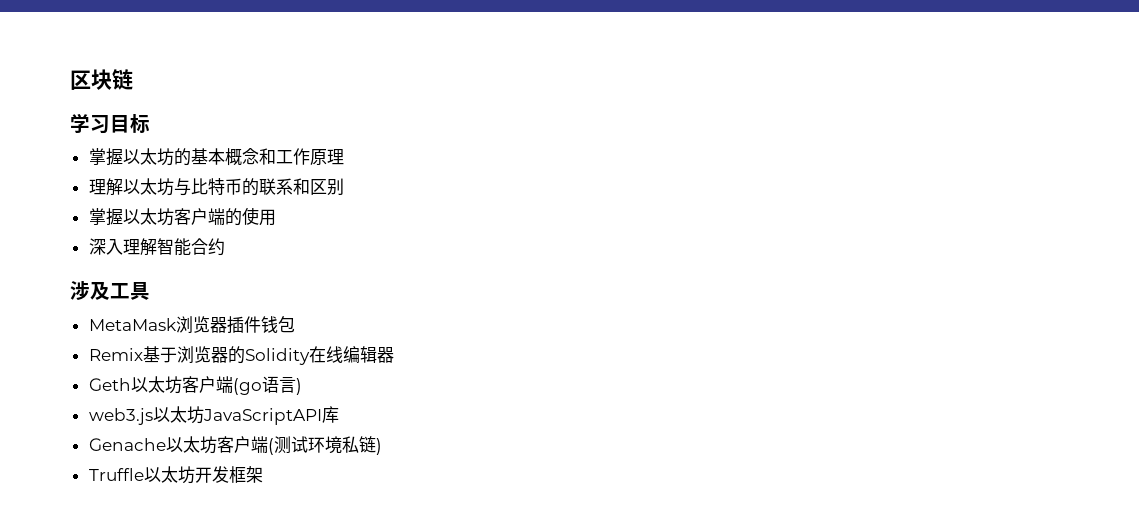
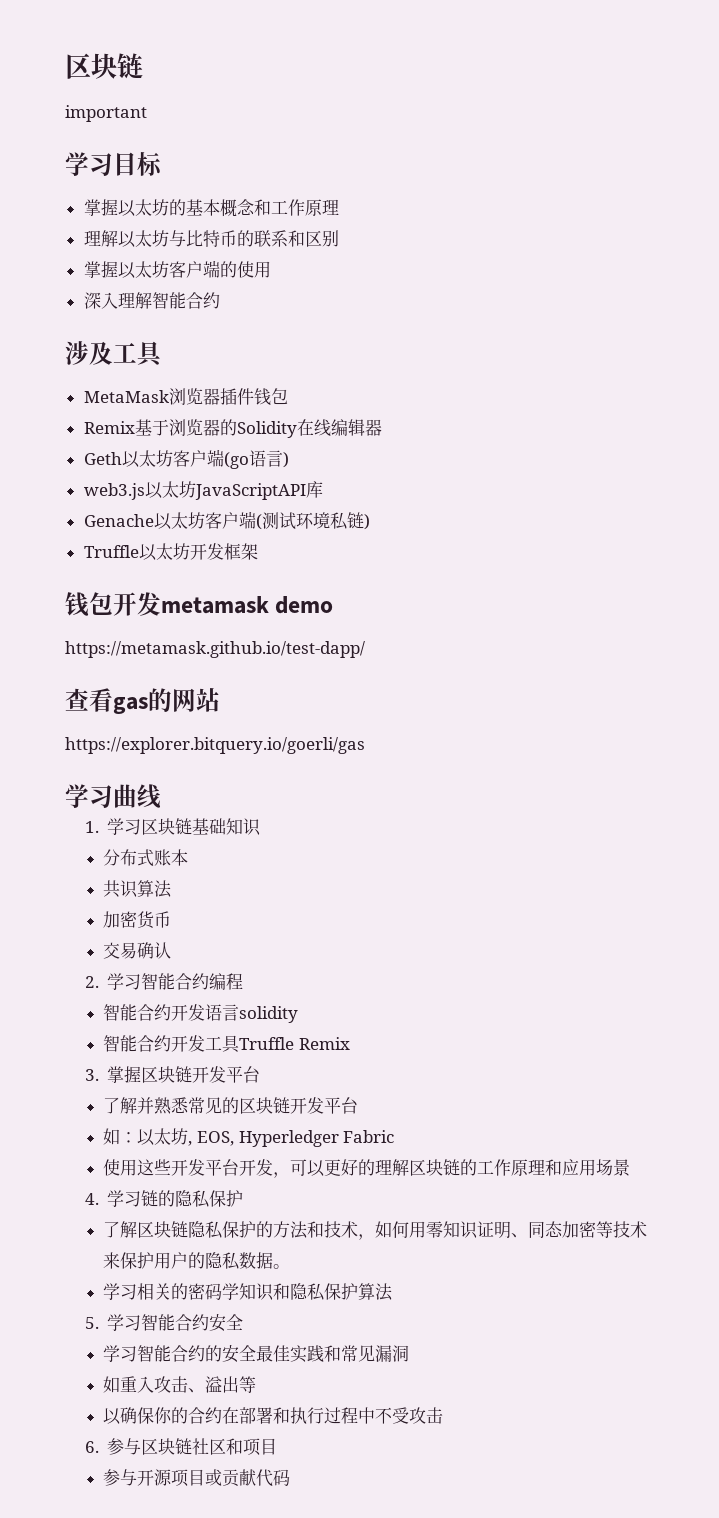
[70,69,133,90] 区块链 -> [65,53,143,79] [65,105,147,122] 区块链 // important
(263, 474) none -> [65,592,334,617] [65,641,365,658] [65,688,220,714] [65,737,365,754] [65,784,161,809] [84,818,262,836] [103,849,189,867] [103,880,173,898] [103,911,172,929] [103,942,172,959] [84,973,244,990] [103,1004,299,1023] [103,1035,350,1053] [84,1066,261,1083] [103,1097,359,1115] [103,1128,395,1147] [103,1159,631,1178] [84,1190,244,1208] [103,1221,648,1240] [103,1252,291,1270] [103,1283,394,1301] [84,1314,244,1332] [103,1345,410,1363] [103,1376,257,1393] [103,1407,444,1425] [84,1438,278,1456] [103,1469,291,1487] // 钱包开发metamask demo // https://metamask.github.io/test-dapp/ // 查看gas的网站 // https://explorer.bitquery.io/goerli/gas // 学习曲线 // 1.学习区块链基础知识 // 分布式账本 // 共识算法 // 加密货币 // 交易确认 // 2.学习智能合约编程 // 智能合约开发语言solidity // 智能合约开发工具Truffle Remix // 3.掌握区块链开发平台 // 了解并熟悉常见的区块链开发平台 // 如：以太坊, EOS, Hyperledger Fabric // 使用这些开发平台开发，可以更好的理解区块链的工作原理和应用场景 // 4.学习链的隐私保护 // 了解区块链隐私保护的方法和技术，如何用零知识证明、同态加密等技术来保护用户的隐私数据。 // 学习相关的密码学知识和隐私保护算法 // 5.学习智能合约安全 // 学习智能合约的安全最佳实践和常见漏洞 // 如重入攻击、溢出等 // 以确保你的合约在部署和执行过程中不受攻击 // 6.参与区块链社区和项目 // 参与开源项目或贡献代码

